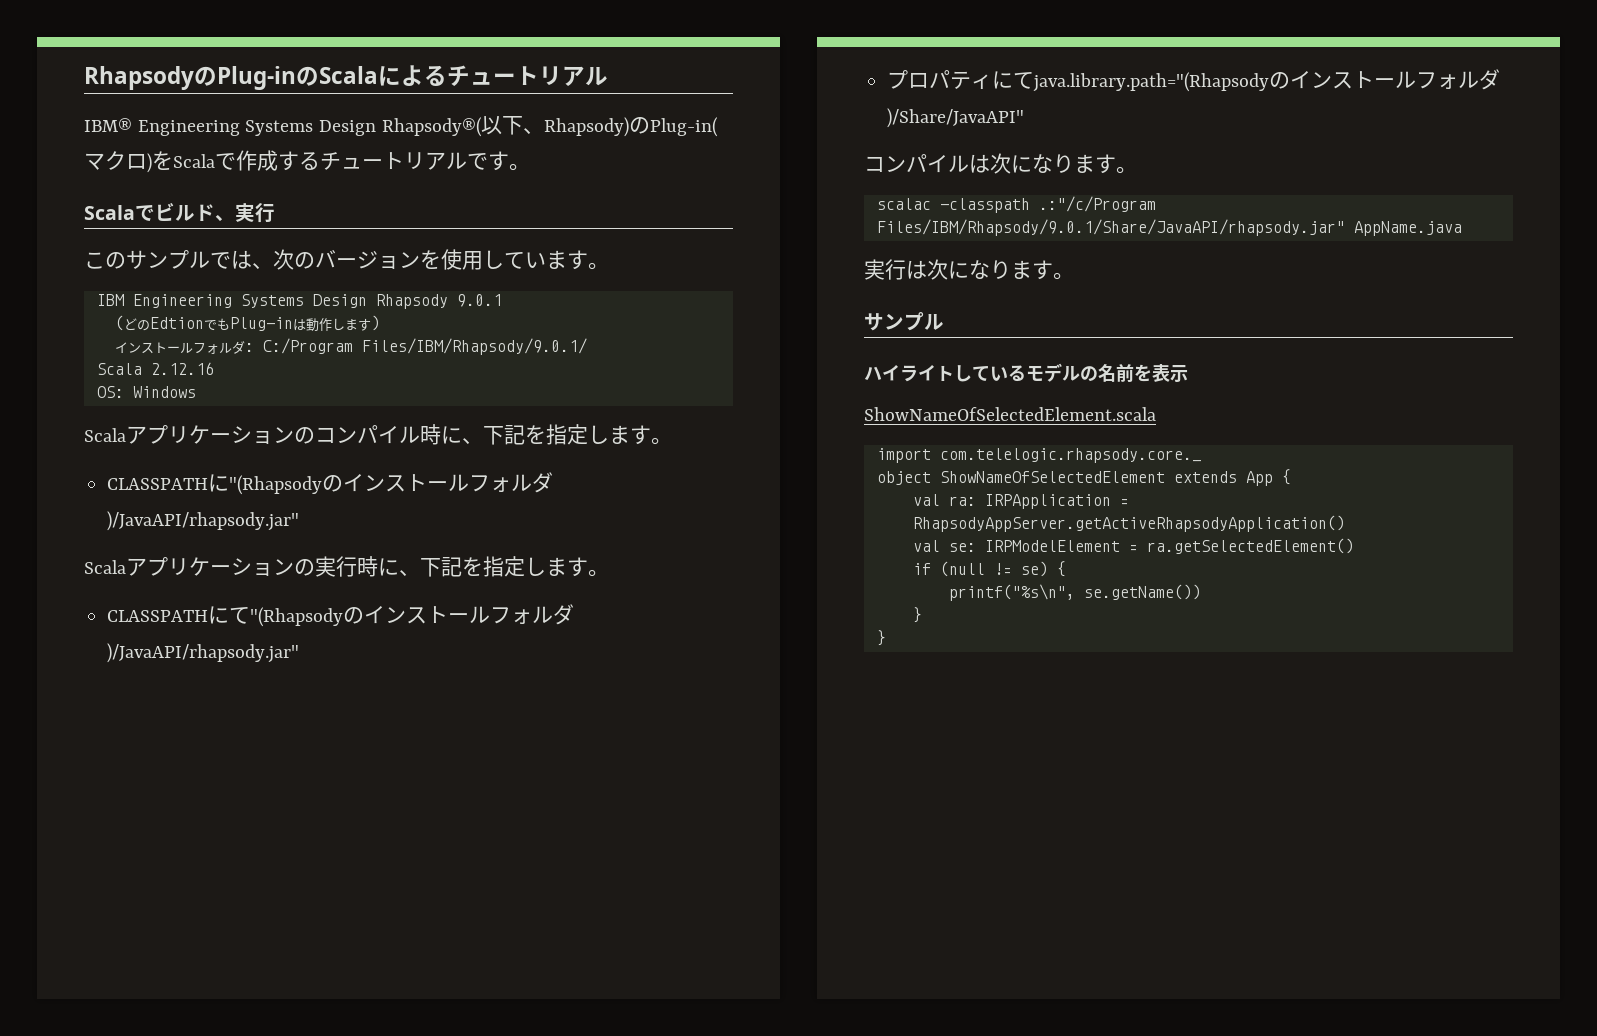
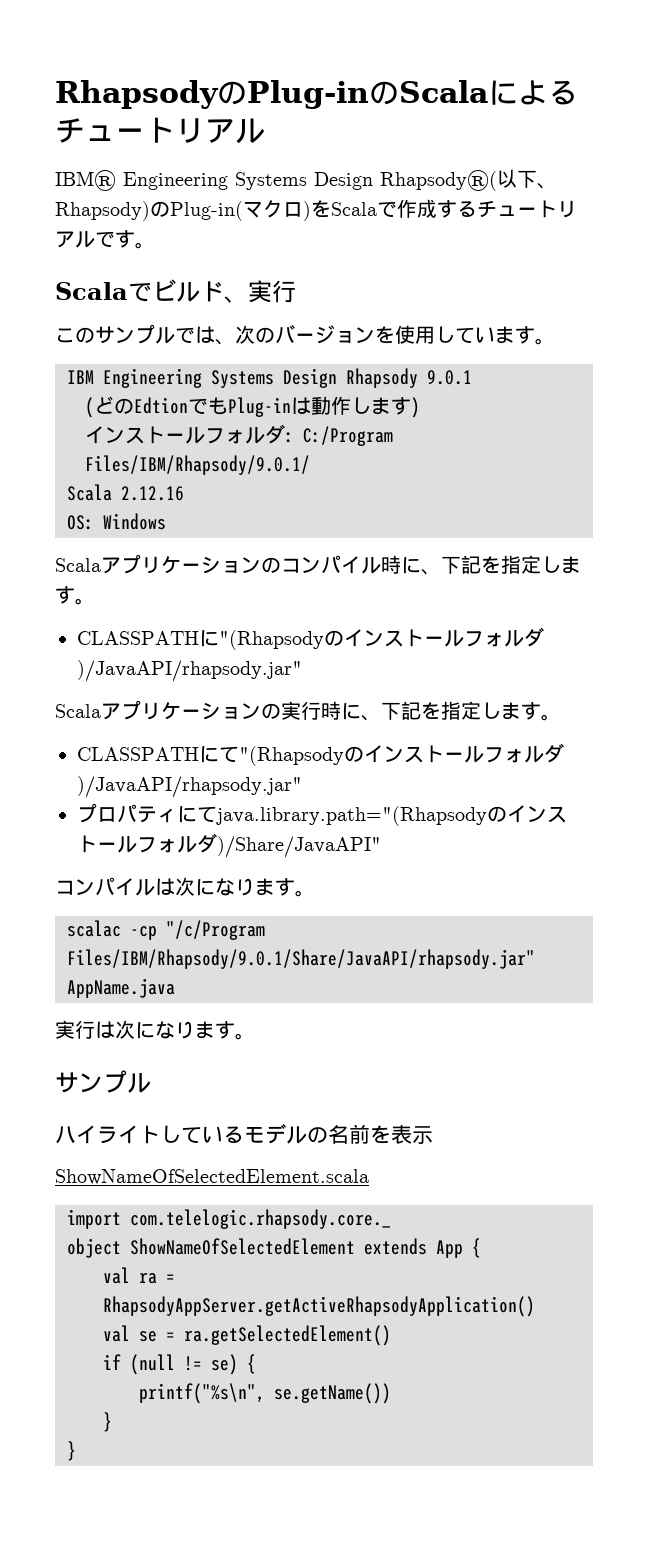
[939,196,1156,213] -classpath .:"/c/Program -> [130,920,265,940] -cp "/c/Program
[948,494,1111,509] ra: IRPApplication -> [139,1273,157,1284] ra
[948,540,1120,552] se: IRPModelElement -> [139,1331,157,1342] se

